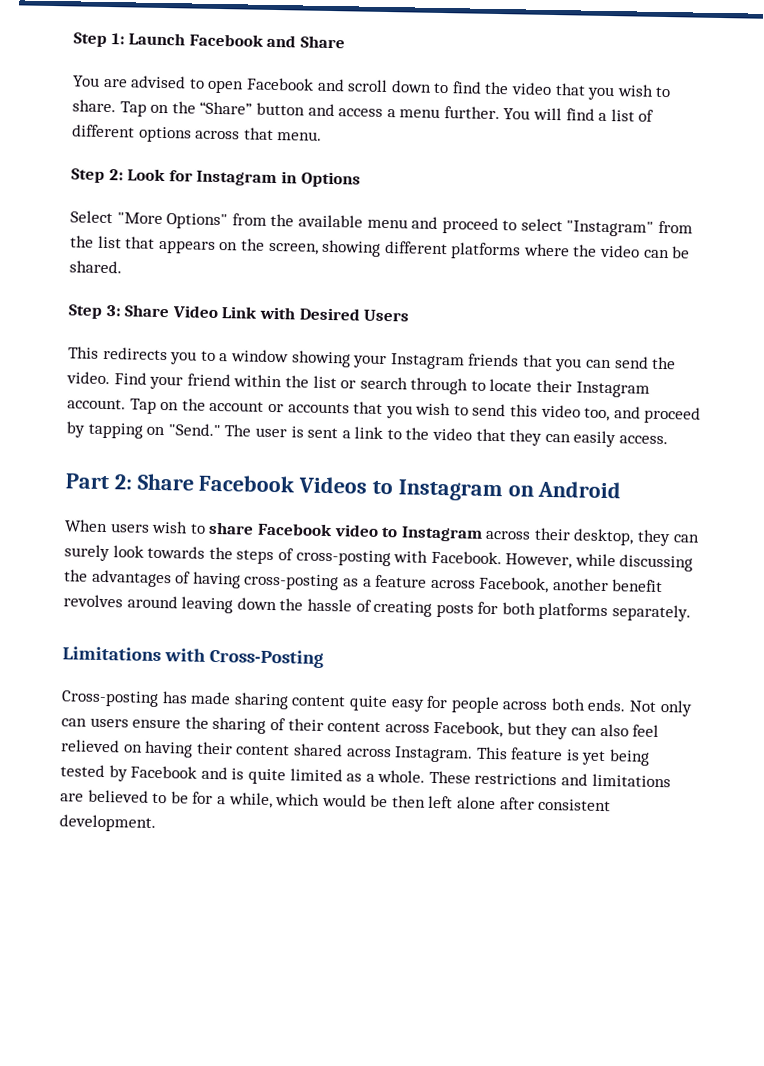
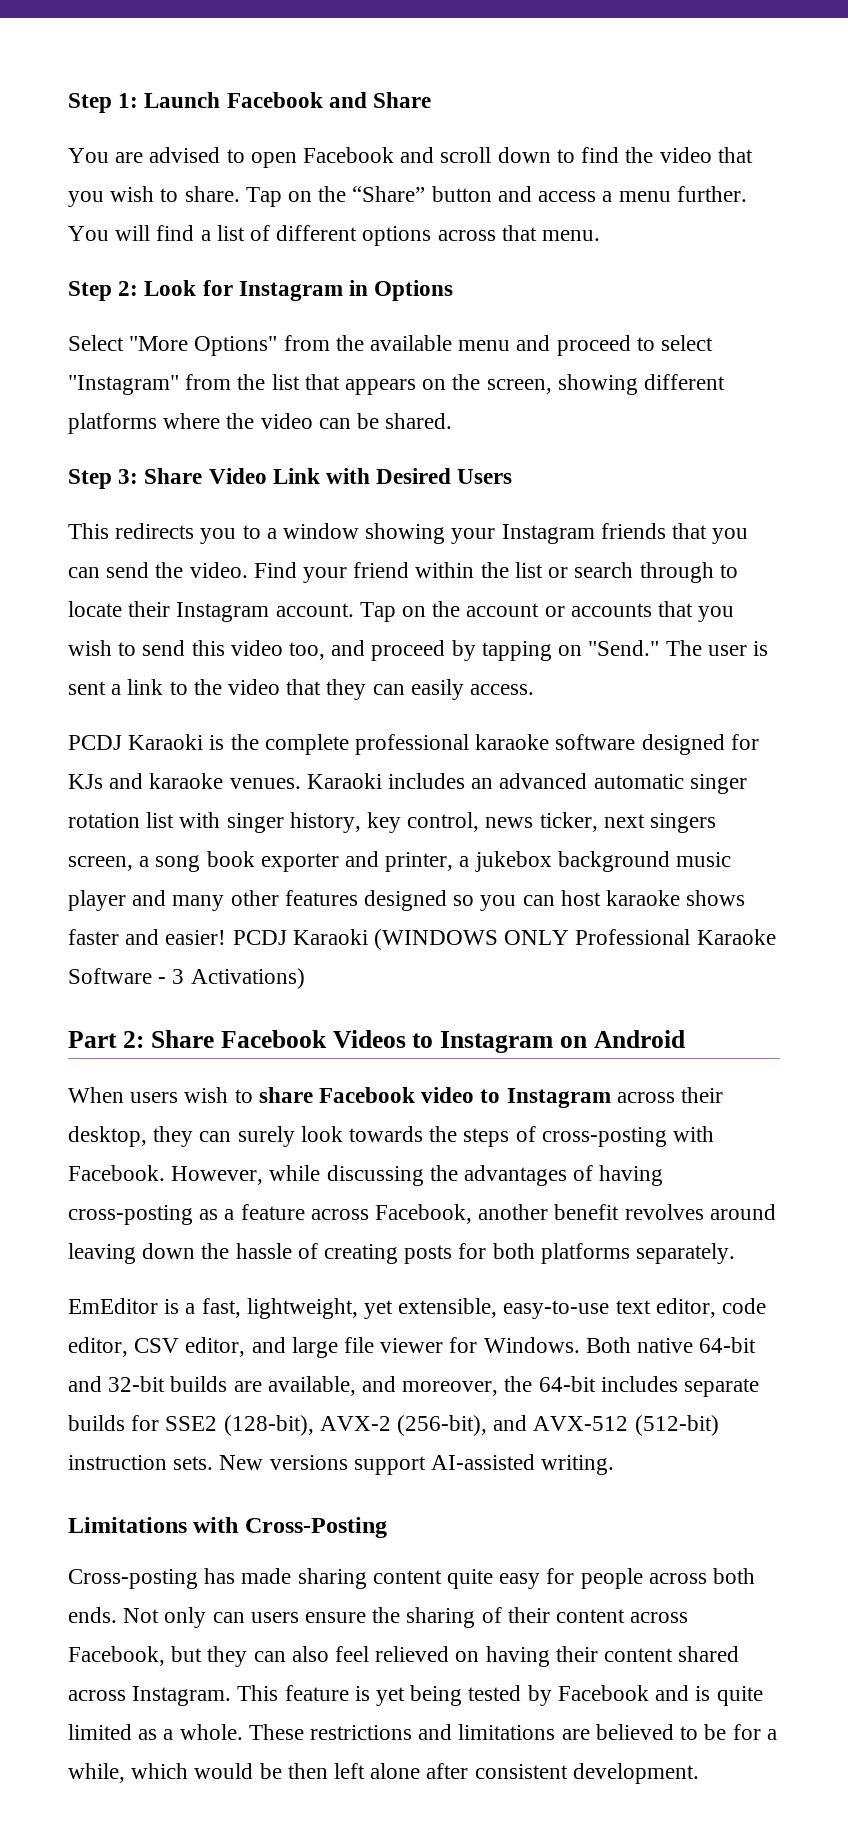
(669, 440) none -> [68,734,759,755] [68,773,747,794] [68,812,717,833] [68,851,732,872] [68,890,746,911] [68,929,776,950] [68,968,305,989] // PCDJ Karaoki is the complete professional karaoke software designed for KJs and karaoke venues. Karaoki includes an advanced automatic singer rotation list with singer history, key control, news ticker, next singers screen, a song book exporter and printer, a jukebox background music player and many other features designed so you can host karaoke shows faster and easier! PCDJ Karaoki (WINDOWS ONLY Professional Karaoke Software - 3 Activations)
(692, 613) none -> [68,1298,767,1319] [68,1337,757,1358] [68,1376,760,1397] [68,1415,719,1436] [68,1454,615,1475] // EmEditor is a fast, lightweight, yet extensible, easy-to-use text editor, code editor, CSV editor, and large file viewer for Windows. Both native 64-bit and 32-bit builds are available, and moreover, the 64-bit includes separate builds for SSE2 (128-bit), AVX-2 (256-bit), and AVX-512 (512-bit) instruction sets. New versions support AI-assisted writing.

